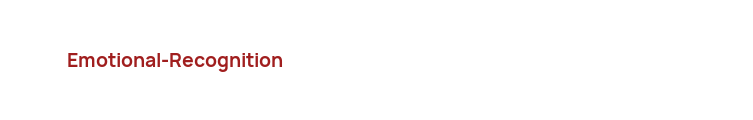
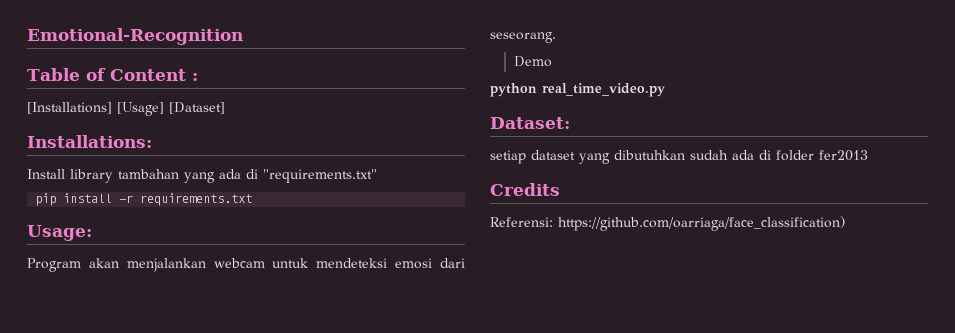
(283, 62) none -> [27,68,198,81] [27,102,225,116] [27,135,152,148] [27,169,377,183] [35,193,253,206] [27,225,92,241] [27,258,465,272] [490,32,556,43] [513,56,552,67] [490,83,665,97] [490,117,570,129] [490,150,868,164] [490,183,560,196] [490,216,845,231] // Table of Content : // [Installations] [Usage] [Dataset] // Installations: // Install library tambahan yang ada di "requirements.txt" // pip install -r requirements.txt // Usage: // Program akan menjalankan webcam untuk mendeteksi emosi dari seseorang. // Demo // python real_time_video.py // Dataset: // setiap dataset yang dibutuhkan sudah ada di folder fer2013 // Credits // Referensi: https://github.com/oarriaga/face_classification)

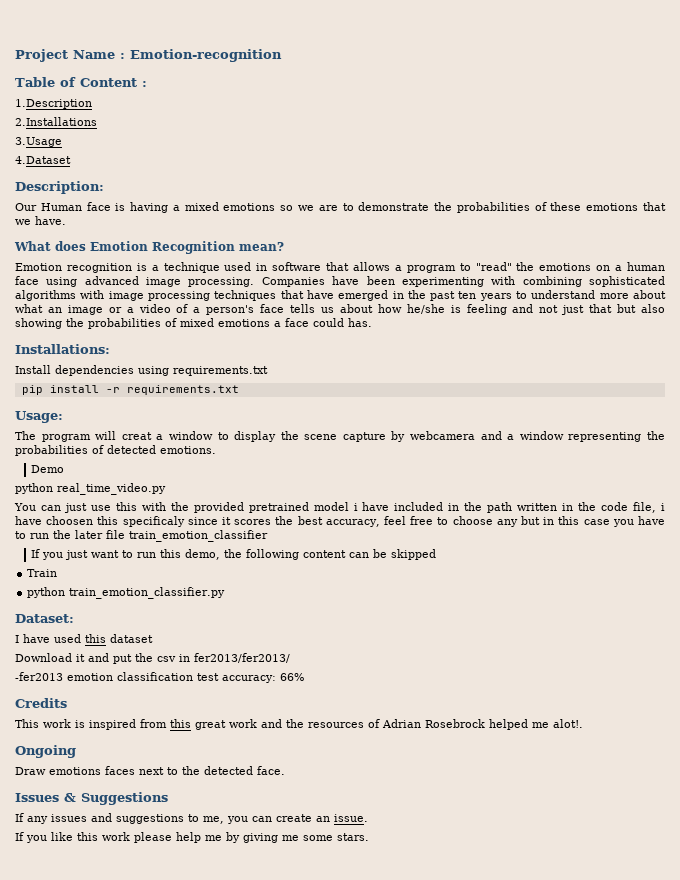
[27,28,243,45] Emotional-Recognition -> [15,49,282,62] Project Name : Emotion-recognition
[27,102,225,116] [27,135,152,148] [27,169,377,183] [Installations] [Usage] [Dataset] // Installations: // Install library tambahan yang ada di "requirements.txt" -> [15,99,92,109] [15,117,97,126] [15,137,62,147] [15,156,71,164] [15,181,104,194] [15,202,667,213] [15,216,66,225] [14,241,284,254] [15,262,666,273] [15,276,666,287] [15,290,666,301] [15,304,665,315] [15,318,372,329] [15,344,110,354] [15,365,268,376] 1.Description // 2.Installations // 3.Usage // 4.Dataset // Description: // Our Human face is having a mixed emotions so we are to demonstrate the probabilities of these emotions that we have. // What does Emotion Recognition mean? // Emotion recognition is a technique used in software that allows a program to "read" the emotions on a human face using advanced image processing. Companies have been experimenting with combining sophisticated algorithms with image processing techniques that have emerged in the past ten years to understand more about what an image or a video of a person's face tells us about how he/she is feeling and not just that but also showing the probabilities of mixed emotions a face could has. // Installations: // Install dependencies using requirements.txt
[27,258,465,272] [490,32,556,43] [513,56,552,67] [490,83,665,97] [490,117,570,129] [490,150,868,164] [490,183,560,196] [490,216,845,231] Program akan menjalankan webcam untuk mendeteksi emosi dari seseorang. // Demo // python real_time_video.py // Dataset: // setiap dataset yang dibutuhkan sudah ada di folder fer2013 // Credits // Referensi: https://github.com/oarriaga/face_classification) -> [15,431,665,442] [15,445,216,456] [31,465,65,473] [15,483,166,495] [14,502,666,513] [15,516,665,527] [15,530,268,542] [31,549,437,560] [27,569,58,577] [27,587,226,599] [15,614,74,623] [15,634,153,643] [15,653,290,664] [15,672,304,683] [15,698,67,708] [15,719,583,730] [15,745,76,758] [15,766,285,775] [15,792,168,805] [15,813,368,824] [15,832,369,843] The program will creat a window to display the scene capture by webcamera and a window representing the probabilities of detected emotions. // Demo // python real_time_video.py // You can just use this with the provided pretrained model i have included in the path written in the code file, i have choosen this specificaly since it scores the best accuracy, feel free to choose any but in this case you have to run the later file train_emotion_classifier // If you just want to run this demo, the following content can be skipped // Train // python train_emotion_classifier.py // Dataset: // I have used this dataset // Download it and put the csv in fer2013/fer2013/ // -fer2013 emotion classification test accuracy: 66% // Credits // This work is inspired from this great work and the resources of Adrian Rosebrock helped me alot!. // Ongoing // Draw emotions faces next to the detected face. // Issues & Suggestions // If any issues and suggestions to me, you can create an issue. // If you like this work please help me by giving me some stars.

